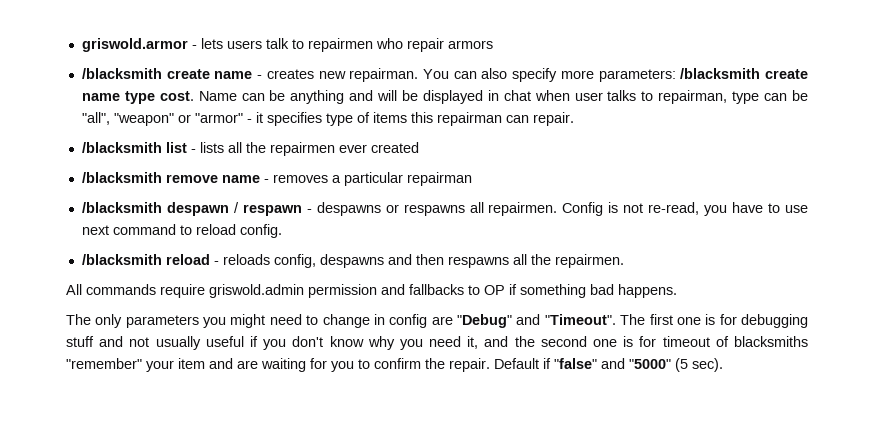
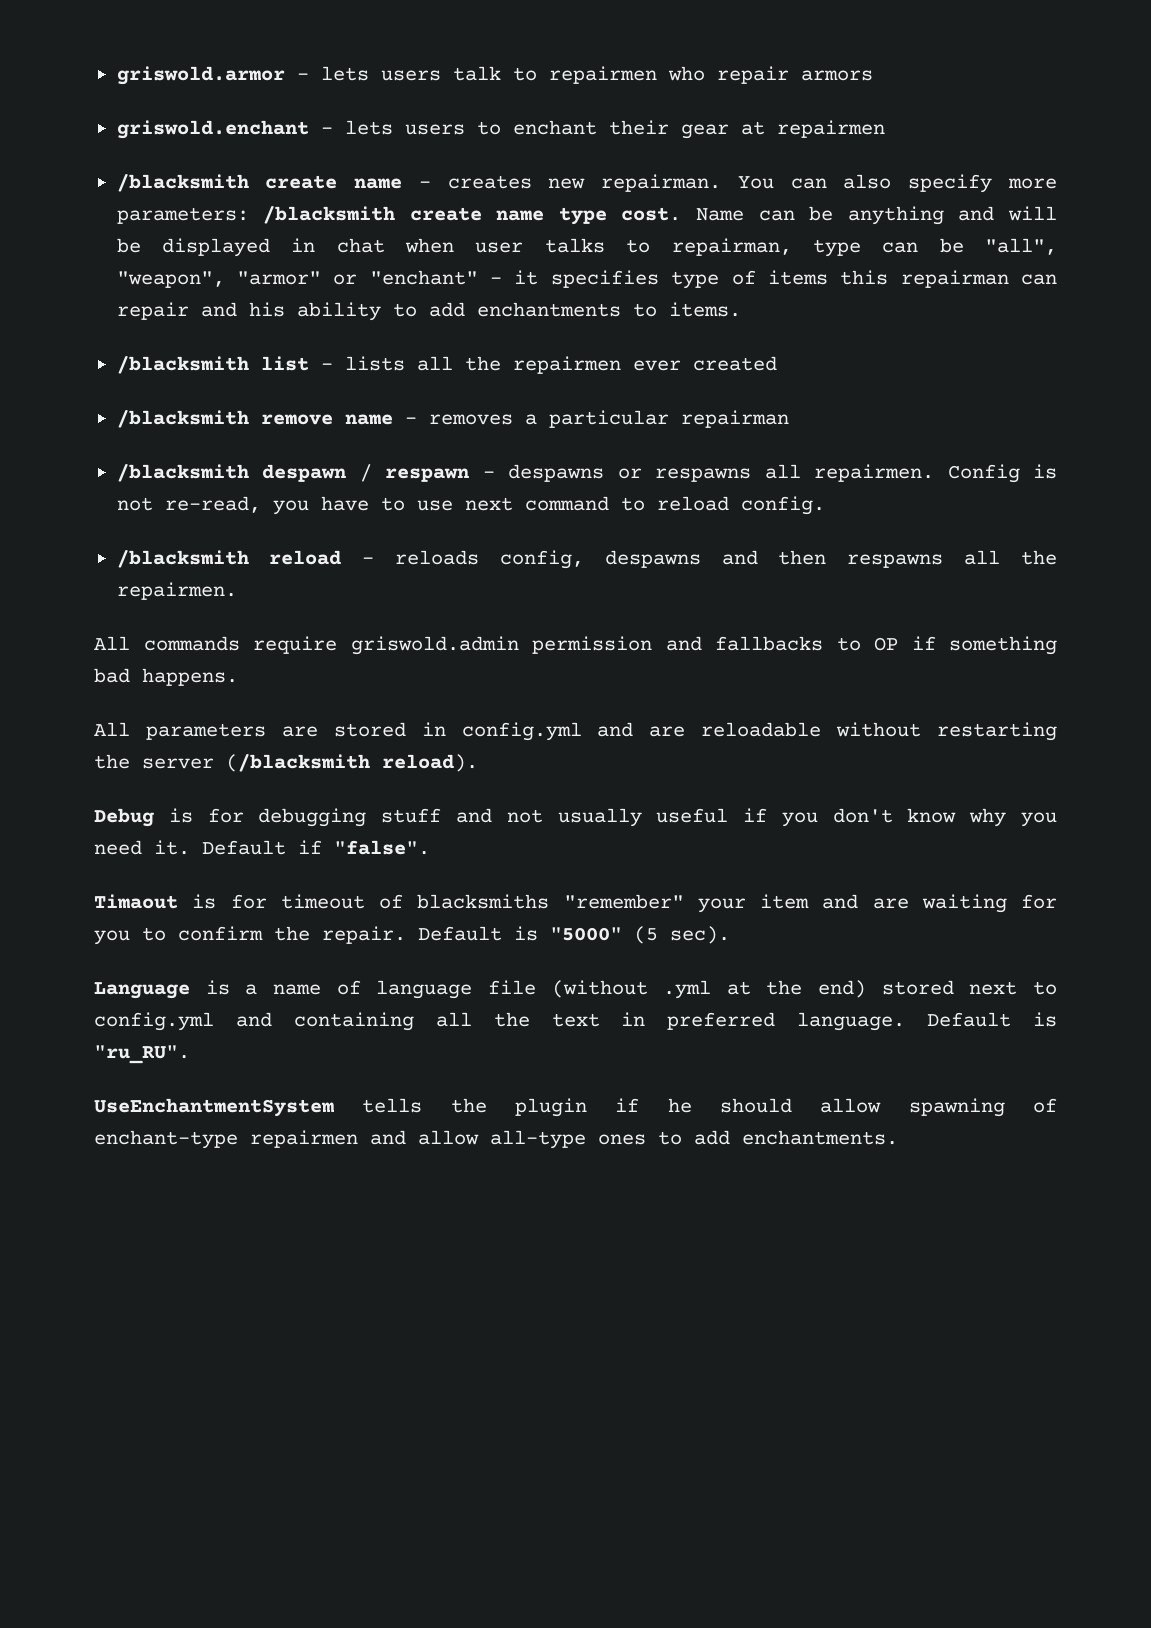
(493, 44) none -> [116,120,885,139] // griswold.enchant - lets users to enchant their gear at repairmen
[113,113,243,126] "weapon" or "armor" -> [116,270,478,288] "weapon", "armor" or "enchant"
[532,112,574,126] repair. -> [116,302,741,321] repair and his ability to add enchantments to items.
[66,314,701,328] The only parameters you might need to change in config are "Debug" and "Timeout". The first one -> [94,722,1057,741] [94,754,478,772] [94,808,154,827] All parameters are stored in config.yml and are reloadable without restarting the server (/blacksmith reload). // Debug
[467,336,618,349] it, and the second one -> [154,840,430,855] [94,894,178,909] it. Default if "false". // Timaout
[543,358,625,369] if "false" and -> [514,926,538,941] is
(723, 365) none -> [94,980,1057,999] [94,1012,1057,1031] [94,1045,190,1064] [94,1098,1057,1117] [94,1130,898,1149] // Language is a name of language file (without .yml at the end) stored next to config.yml and containing all the text in preferred language. Default is "ru_RU". // UseEnchantmentSystem tells the plugin if he should allow spawning of enchant-type repairmen and allow all-type ones to add enchantments.

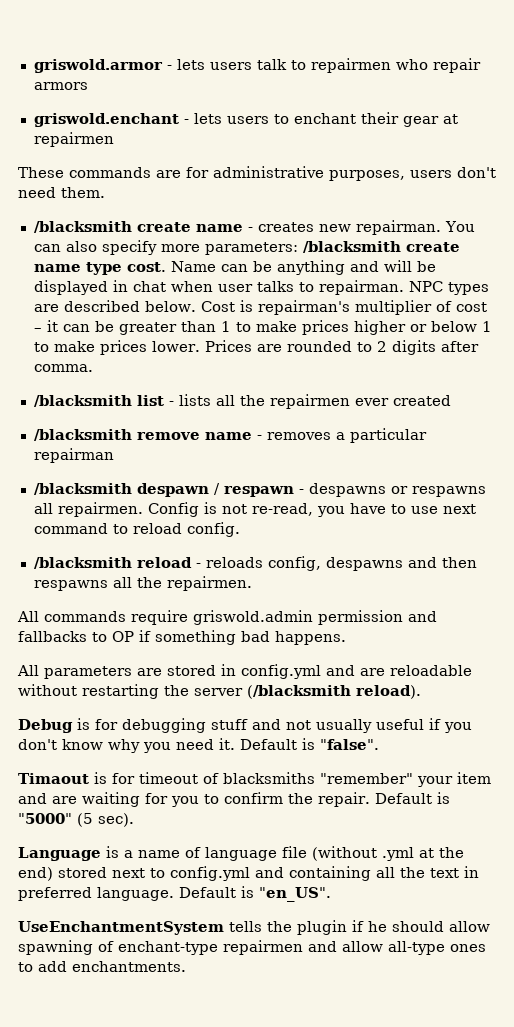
(885, 129) none -> [18,166,496,181] [18,187,105,198] // These commands are for administrative purposes, users don't need them.
[671,238,1058,257] [116,270,1058,289] [116,302,741,321] repairman, type can be "all", "weapon", "armor" or "enchant" - it specifies type of items this repairman can repair and his ability to add enchantments to items. -> [318,280,489,295] [33,300,487,315] [33,320,492,335] [33,340,479,355] [33,364,93,372] repairman. NPC types are described below. Cost is repairman's multiplier of cost – it can be greater than 1 to make prices higher or below 1 to make prices lower. Prices are rounded to 2 digits after comma.
[298,840,322,854] if -> [302,738,315,750] is
[94,1045,190,1064] "ru_RU". -> [259,887,331,902] "en_US".

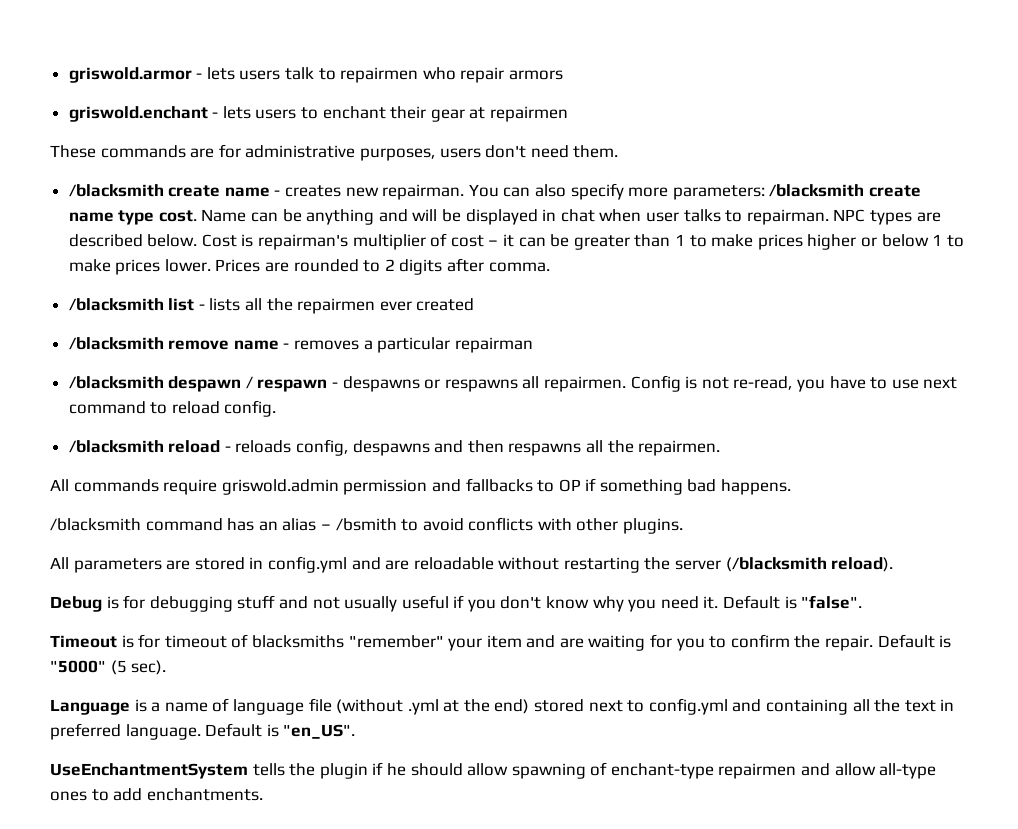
(346, 638) none -> [50,517,684,534] // /blacksmith command has an alias – /bsmith to avoid conflicts with other plugins.
[18,773,89,784] Timaout -> [50,635,117,648] Timeout

